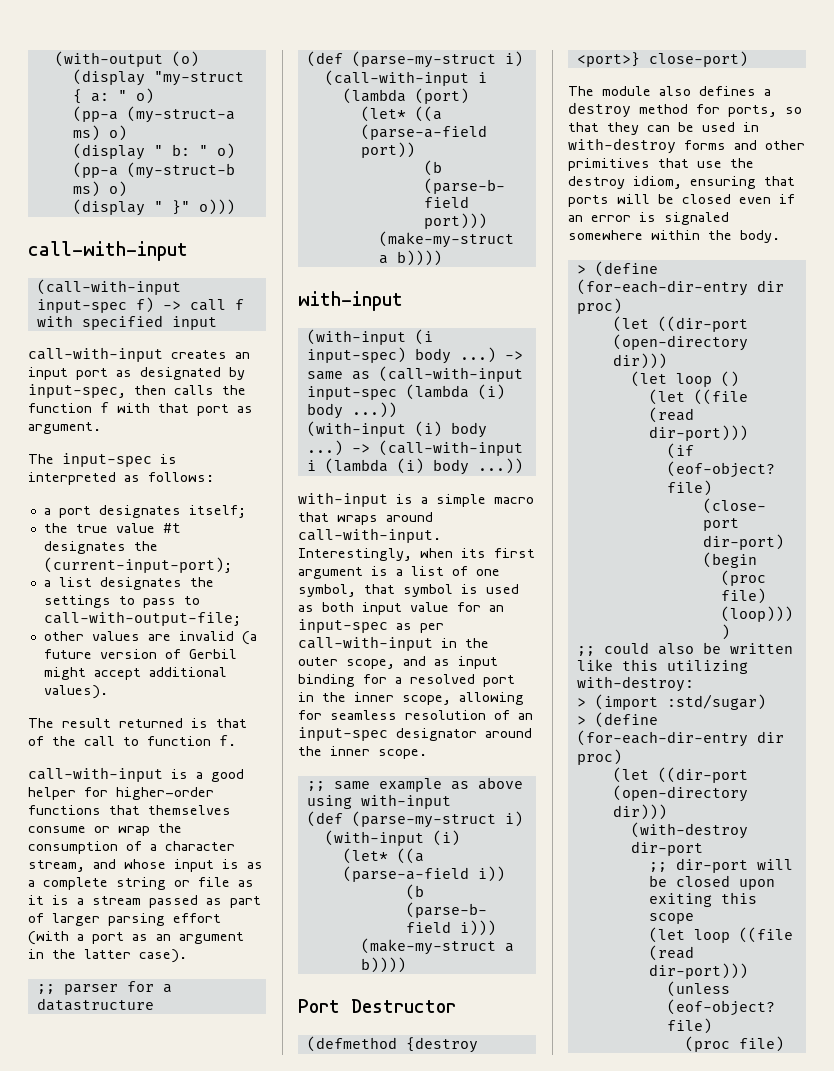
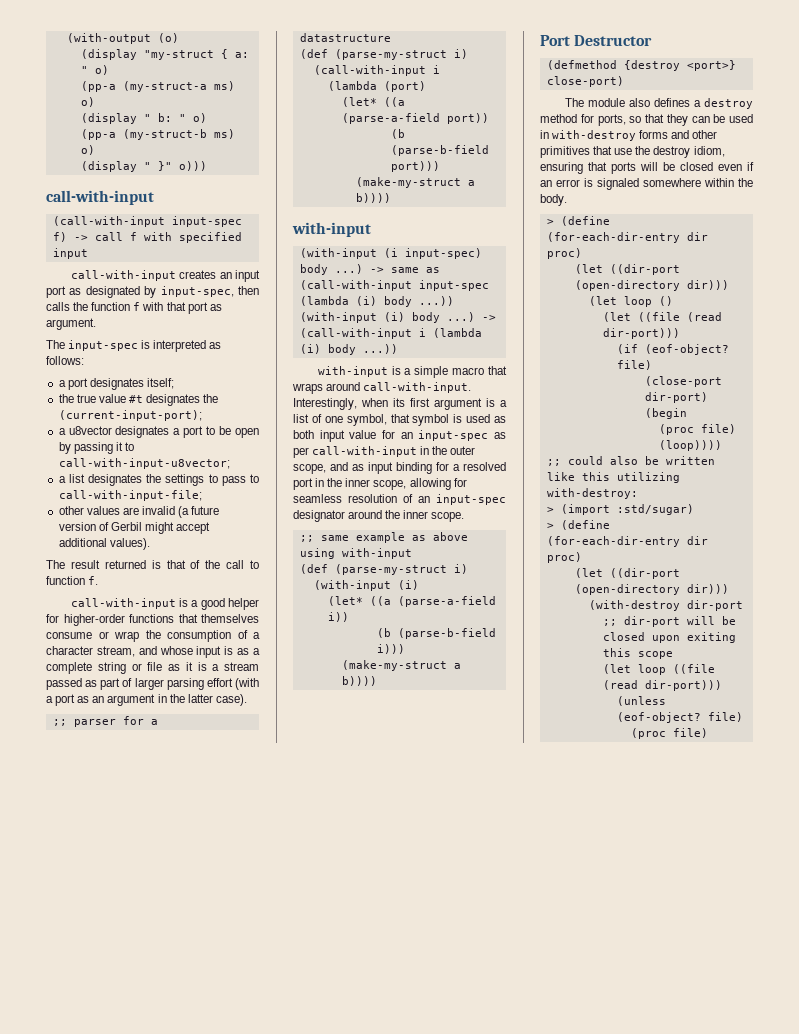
(232, 565) none -> [58,426,259,438] [58,442,134,454] [58,458,230,469] // a u8vector designates a port to be open by passing it to call-with-input-u8vector;
[43,611,241,626] call-with-output-file; -> [58,490,202,501] call-with-input-file;

